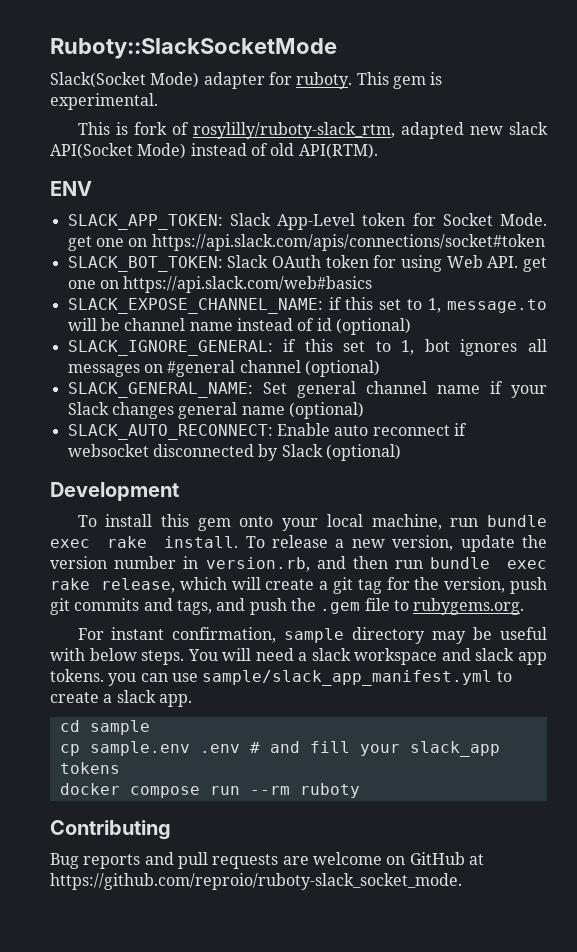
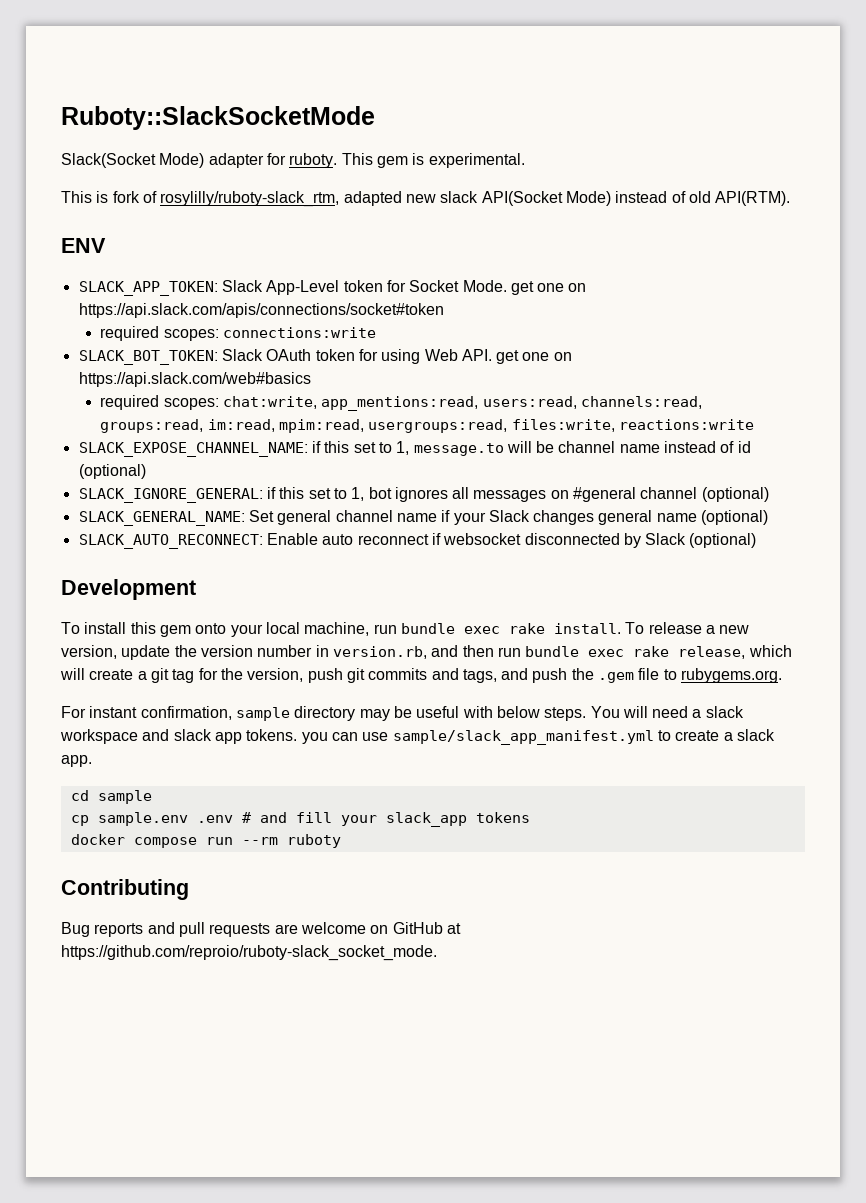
(545, 242) none -> [100,326,376,341] // required scopes: connections:write
(373, 284) none -> [100,395,702,411] [100,419,754,433] // required scopes: chat:write, app_mentions:read, users:read, channels:read, groups:read, im:read, mpim:read, usergroups:read, files:write, reactions:write

